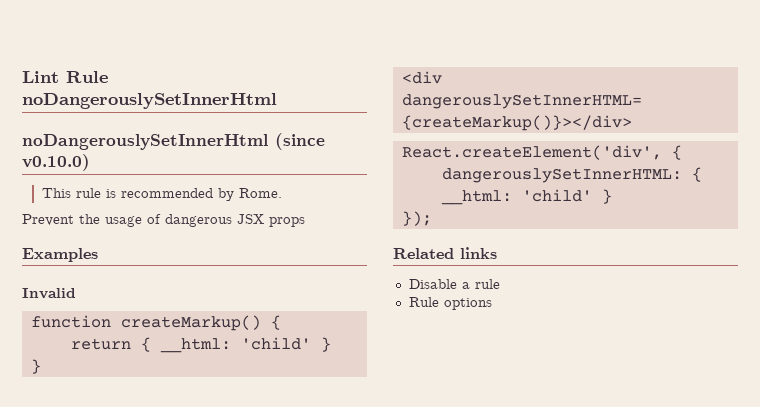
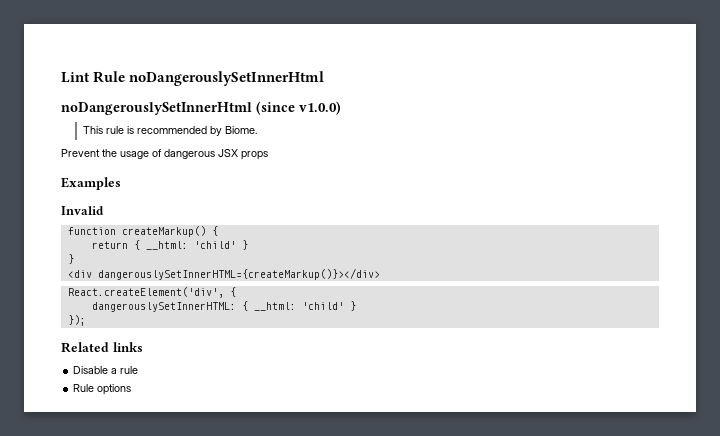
[22,154,90,171] v0.10.0) -> [299,101,341,115] v1.0.0)
[239,188,283,198] Rome. -> [224,126,257,134] Biome.

